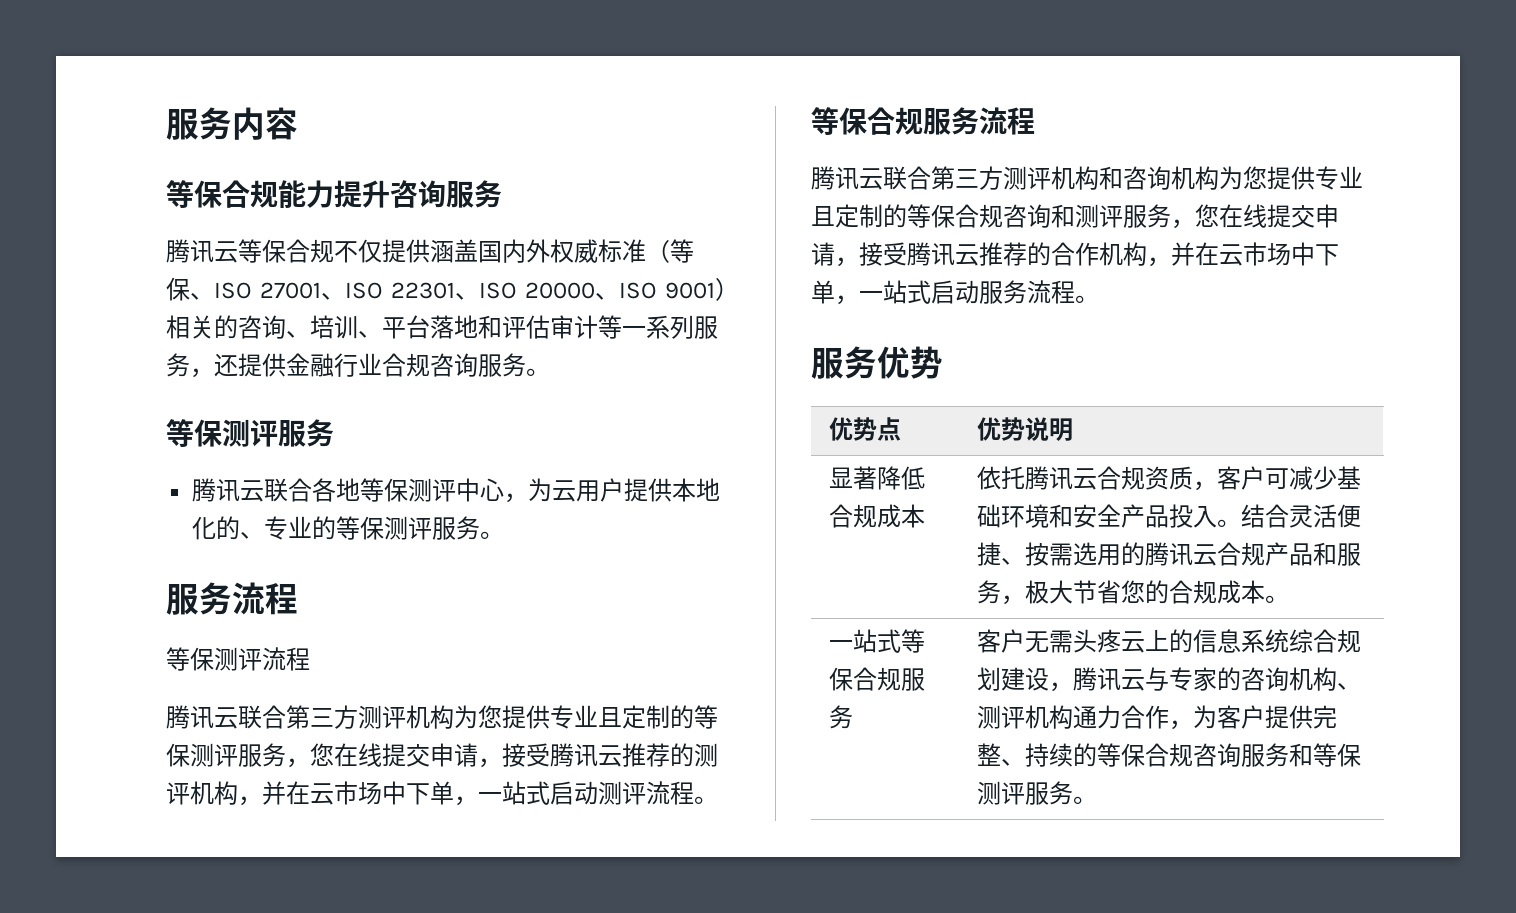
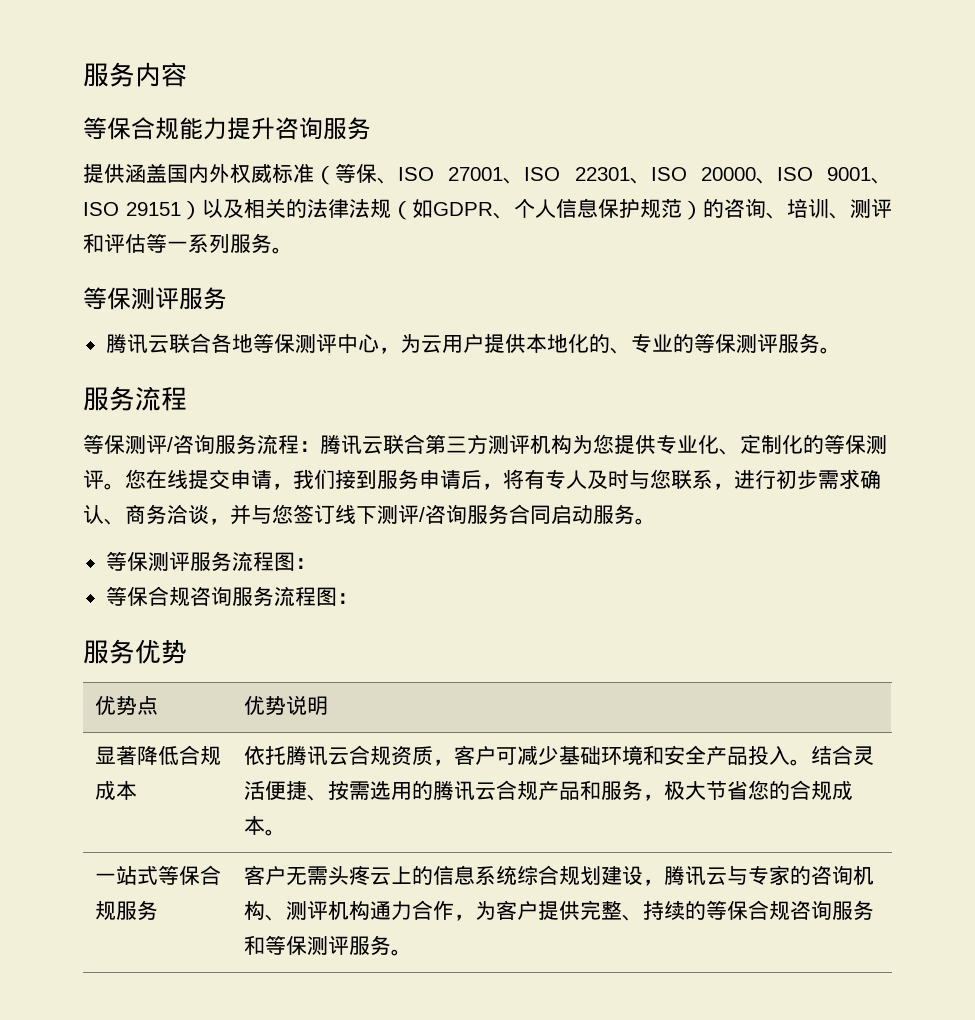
[166,239,382,263] 腾讯云等保合规不仅 -> (371, 128) none
[715,278,739,301] [166,315,718,339] [166,353,478,378] ）相关的咨询、培训、平台落地和评估审计等一系列服务，还提供金融行业合规咨询 -> [871,177,892,184] [83,198,892,220] [83,233,230,253] 、ISO 29151）以及相关的法律法规（如GDPR、个人信息保护规范）的咨询、培训、测评和评估等一系列
[262,647,310,671] 流程 // -> [167,434,320,454] /咨询服务流程：
[598,705,718,729] [166,743,718,768] [166,781,718,806] [811,107,1035,135] [811,166,1363,190] [811,204,1339,229] [811,242,1339,267] [811,280,1099,305] 且定制的等保测评服务，您在线提交申请，接受腾讯云推荐的测评机构，并在云市场中下单，一站式启动测评流程。 // 等保合规服务流程 // 腾讯云联合第三方测评机构和咨询机构为您提供专业且定制的等保合规咨询和测评服务，您在线提交申请，接受腾讯云推荐的合作机构，并在云市场中下单，一站式启动服务流程。 -> [698,434,887,455] [83,469,881,490] [83,504,656,525] [105,551,316,571] [105,586,358,606] 化、定制化的等保测评。您在线提交申请，我们接到服务申请后，将有专人及时与您联系，进行初步需求确认、商务洽谈，并与您签订线下测评/咨询服务合同启动服务。 // 等保测评服务流程图： // 等保合规咨询服务流程图：

